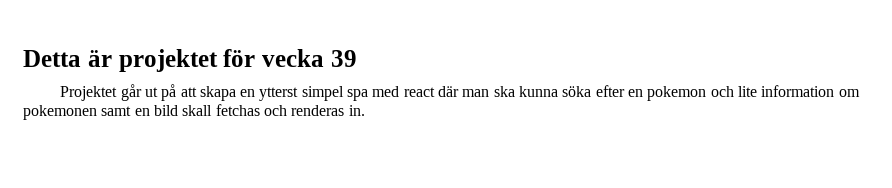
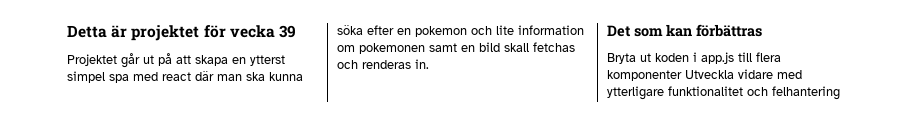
(365, 110) none -> [607,24,762,37] [607,52,781,64] [607,69,802,81] [607,86,840,100] // Det som kan förbättras // Bryta ut koden i app.js till flera komponenter Utveckla vidare med ytterligare funktionalitet och felhantering

